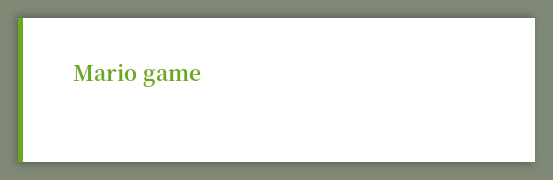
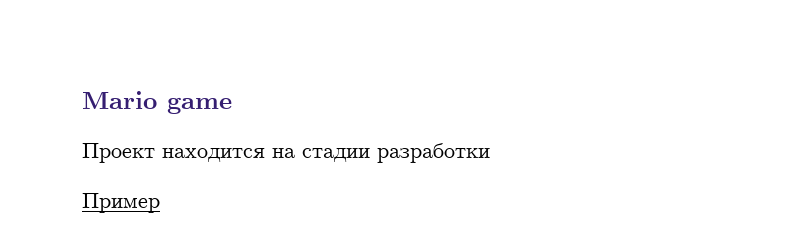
(201, 78) none -> [82,143,490,163] [82,193,160,213] // Проект находится на стадии разработки // Пример

